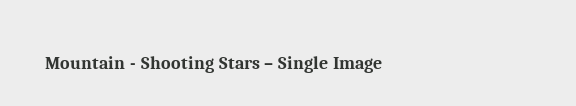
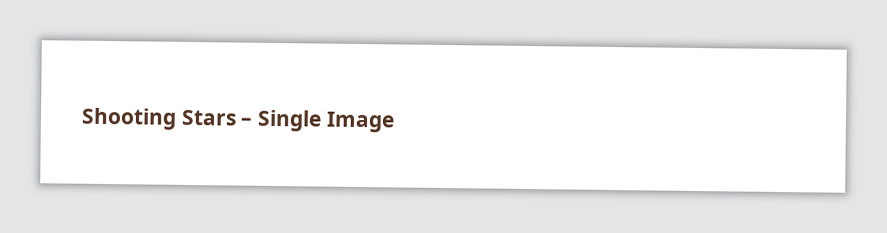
[45,56,136,69] Mountain - -> (81, 118) none

